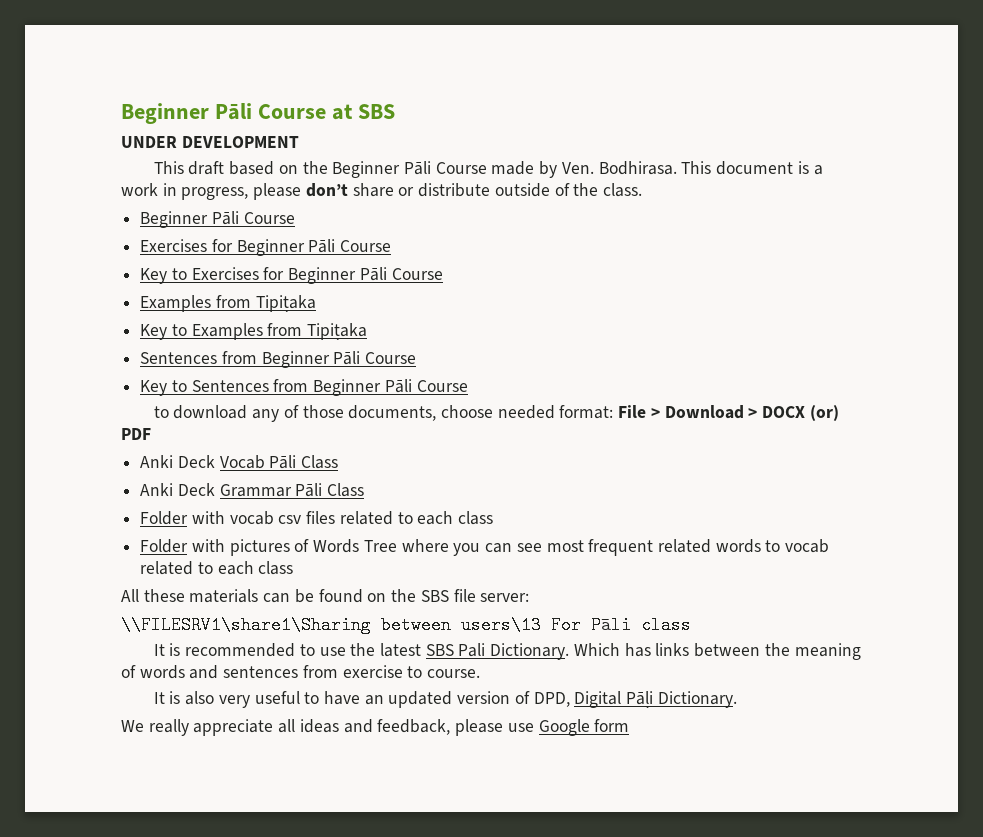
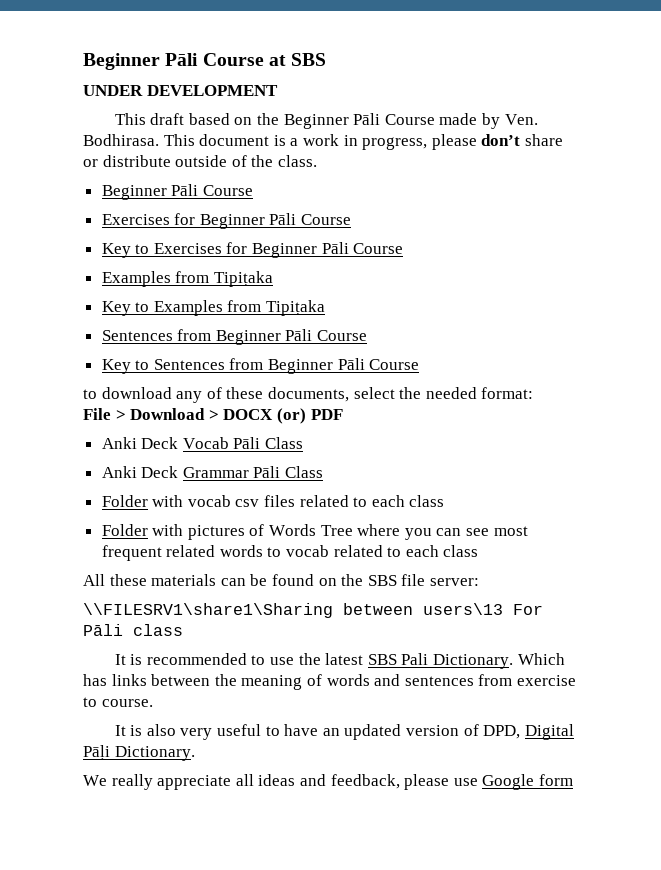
[302,405,493,421] those documents, choose -> [226,387,422,402] these documents, select the
(614, 412) none -> (534, 393) //

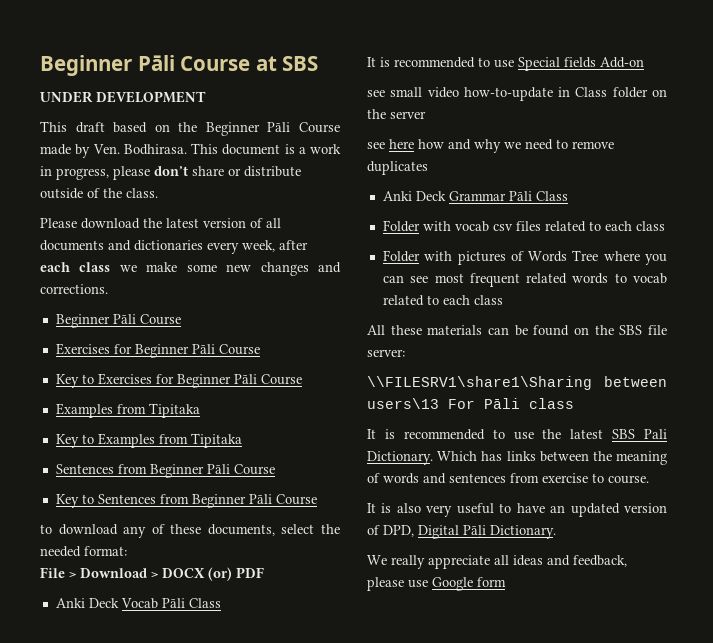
(317, 161) none -> [40,218,281,229] [40,240,308,254] [40,262,341,276] [40,284,108,294] // Please download the latest version of all documents and dictionaries every week, after each class we make some new changes and corrections.
(304, 443) none -> [367,57,644,71] [367,87,667,101] [367,109,426,119] [367,139,614,153] [367,161,428,175] // It is recommended to use Special fields Add-on // see small video how-to-update in Class folder on the server // see here how and why we need to remove duplicates

